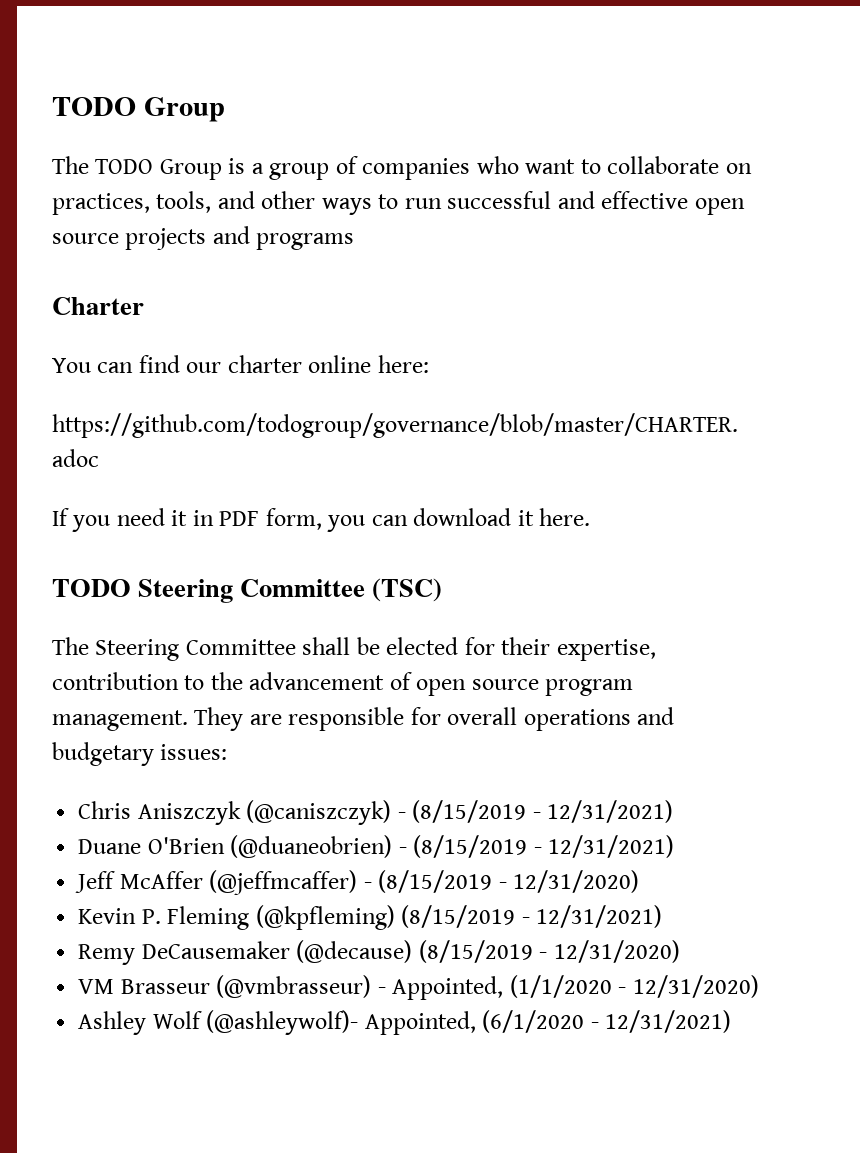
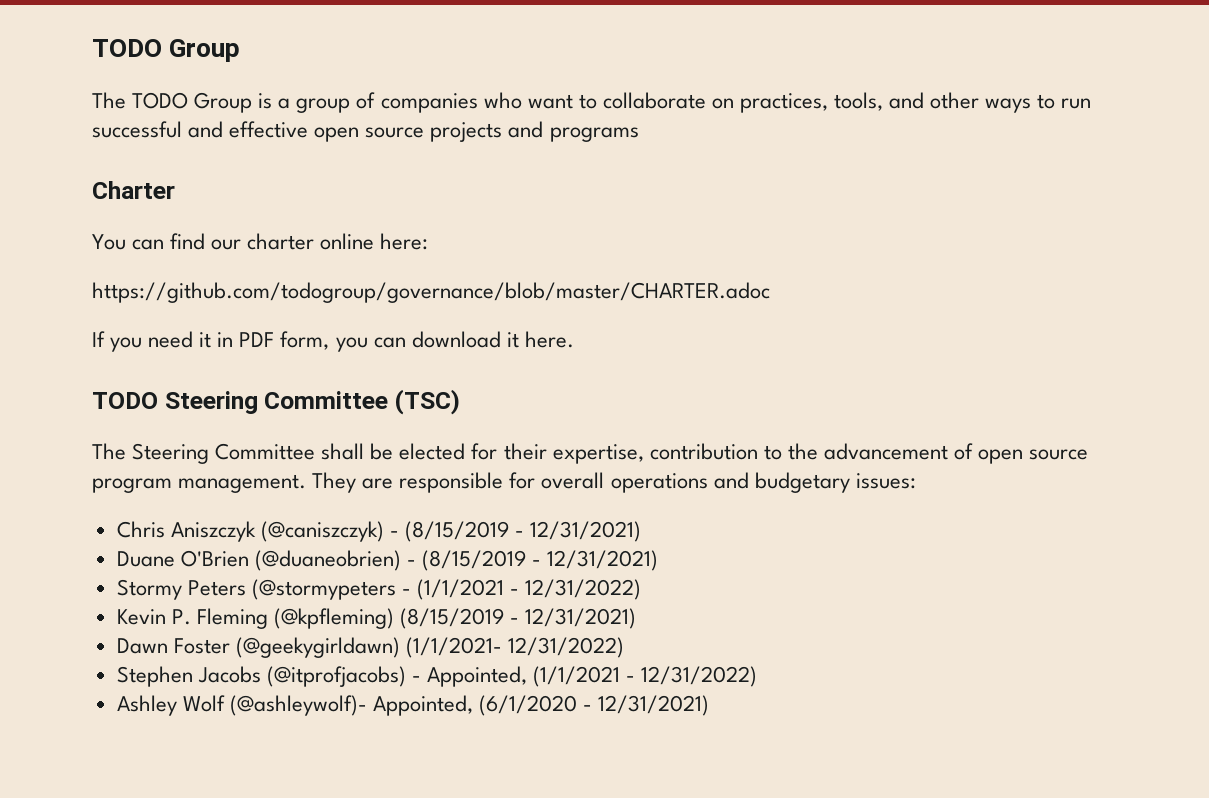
[75,870,640,895] Jeff McAffer (@jeffmcaffer) - (8/15/2019 - 12/31/2020) -> [116,579,642,600] Stormy Peters (@stormypeters - (1/1/2021 - 12/31/2022)
[78,940,680,965] [78,975,759,1000] Remy DeCausemaker (@decause) (8/15/2019 - 12/31/2020) // VM Brasseur (@vmbrasseur) - Appointed, (1/1/2020 - 12/31/2020) -> [116,637,625,658] [116,666,758,687] Dawn Foster (@geekygirldawn) (1/1/2021- 12/31/2022) // Stephen Jacobs (@itprofjacobs) - Appointed, (1/1/2021 - 12/31/2022)

